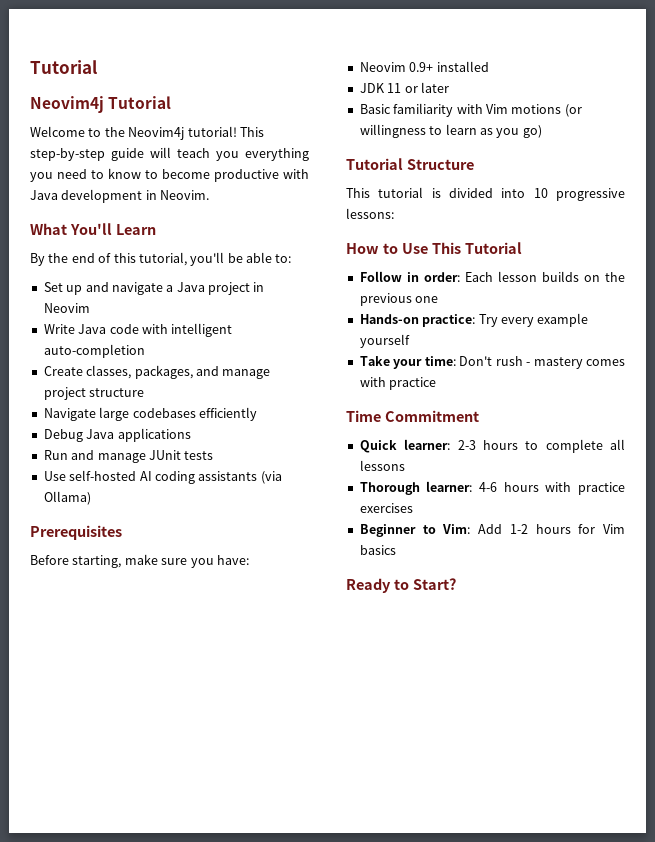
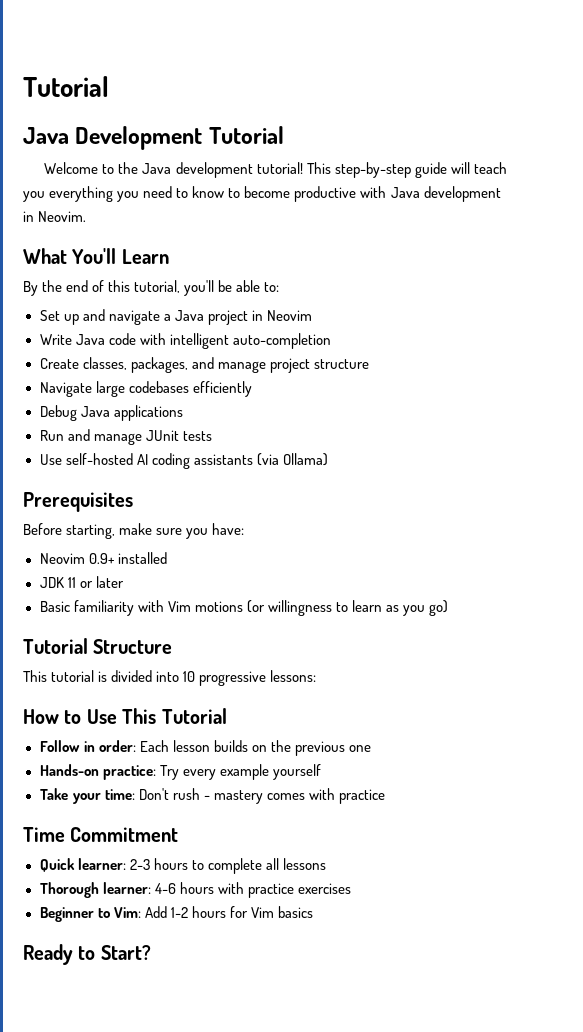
[30,60,97,74] [30,96,104,113] Tutorial // Neovim4j -> [23,76,109,97] [23,126,203,150] Tutorial // Java Development
[128,127,185,140] Neovim4j -> [142,162,253,178] Java development

